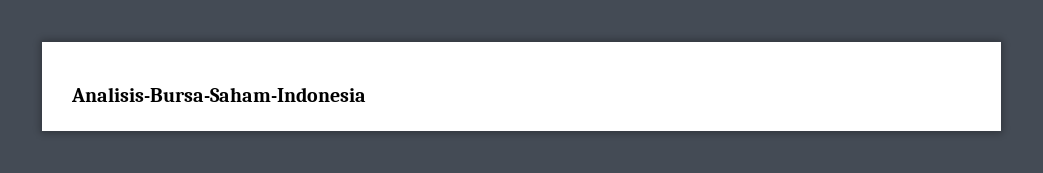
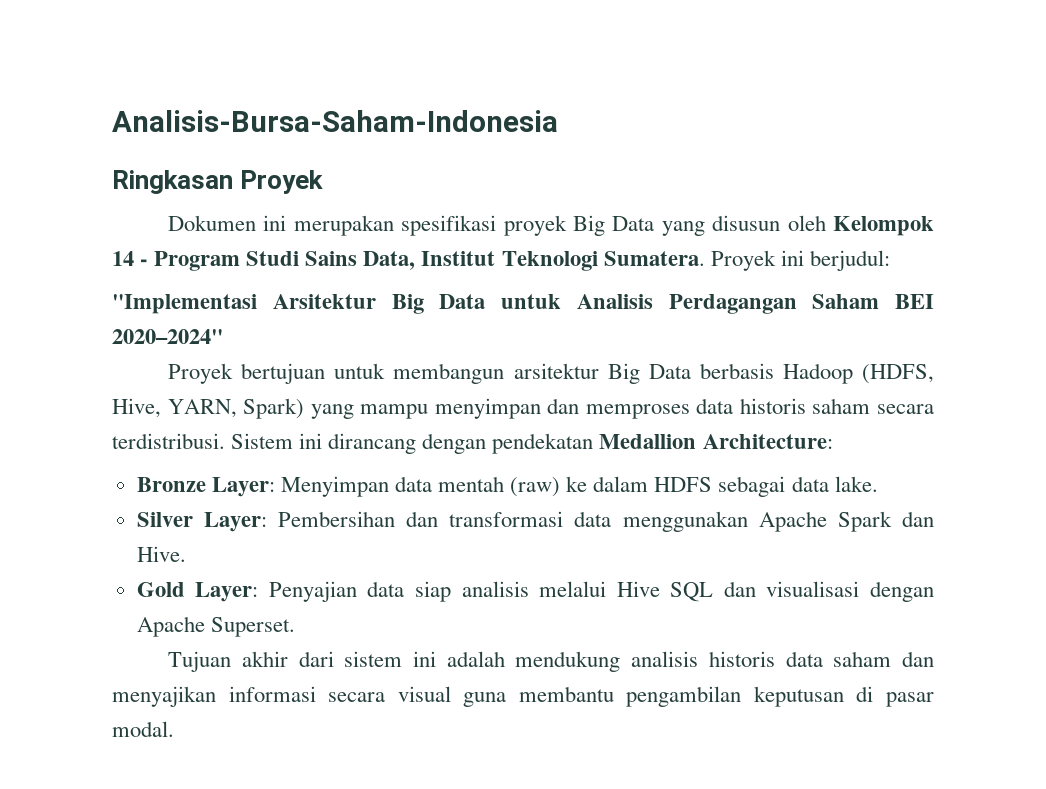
(366, 94) none -> [112,170,324,194] [168,215,934,236] [112,250,890,271] [112,294,934,314] [112,329,223,344] [168,363,934,384] [112,398,934,419] [112,433,833,454] [136,476,878,497] [136,511,935,532] [136,546,186,562] [136,581,934,602] [136,616,295,637] [168,651,935,672] [112,686,934,707] [112,721,174,737] // Ringkasan Proyek // Dokumen ini merupakan spesifikasi proyek Big Data yang disusun oleh Kelompok 14 - Program Studi Sains Data, Institut Teknologi Sumatera. Proyek ini berjudul: // "Implementasi Arsitektur Big Data untuk Analisis Perdagangan Saham BEI 2020–2024" // Proyek bertujuan untuk membangun arsitektur Big Data berbasis Hadoop (HDFS, Hive, YARN, Spark) yang mampu menyimpan dan memproses data historis saham secara terdistribusi. Sistem ini dirancang dengan pendekatan Medallion Architecture: // Bronze Layer: Menyimpan data mentah (raw) ke dalam HDFS sebagai data lake. // Silver Layer: Pembersihan dan transformasi data menggunakan Apache Spark dan Hive. // Gold Layer: Penyajian data siap analisis melalui Hive SQL dan visualisasi dengan Apache Superset. // Tujuan akhir dari sistem ini adalah mendukung analisis historis data saham dan menyajikan informasi secara visual guna membantu pengambilan keputusan di pasar modal.

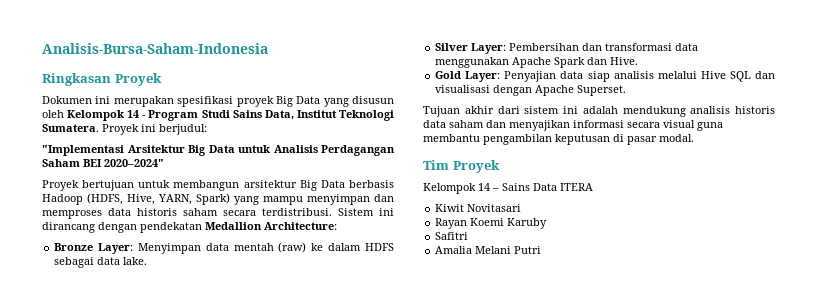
(174, 729) none -> [423,160,500,173] [423,183,593,194] [435,204,522,212] [435,218,548,229] [435,232,469,240] [435,246,542,254] // Tim Proyek // Kelompok 14 – Sains Data ITERA // Kiwit Novitasari // Rayan Koemi Karuby // Safitri // Amalia Melani Putri

